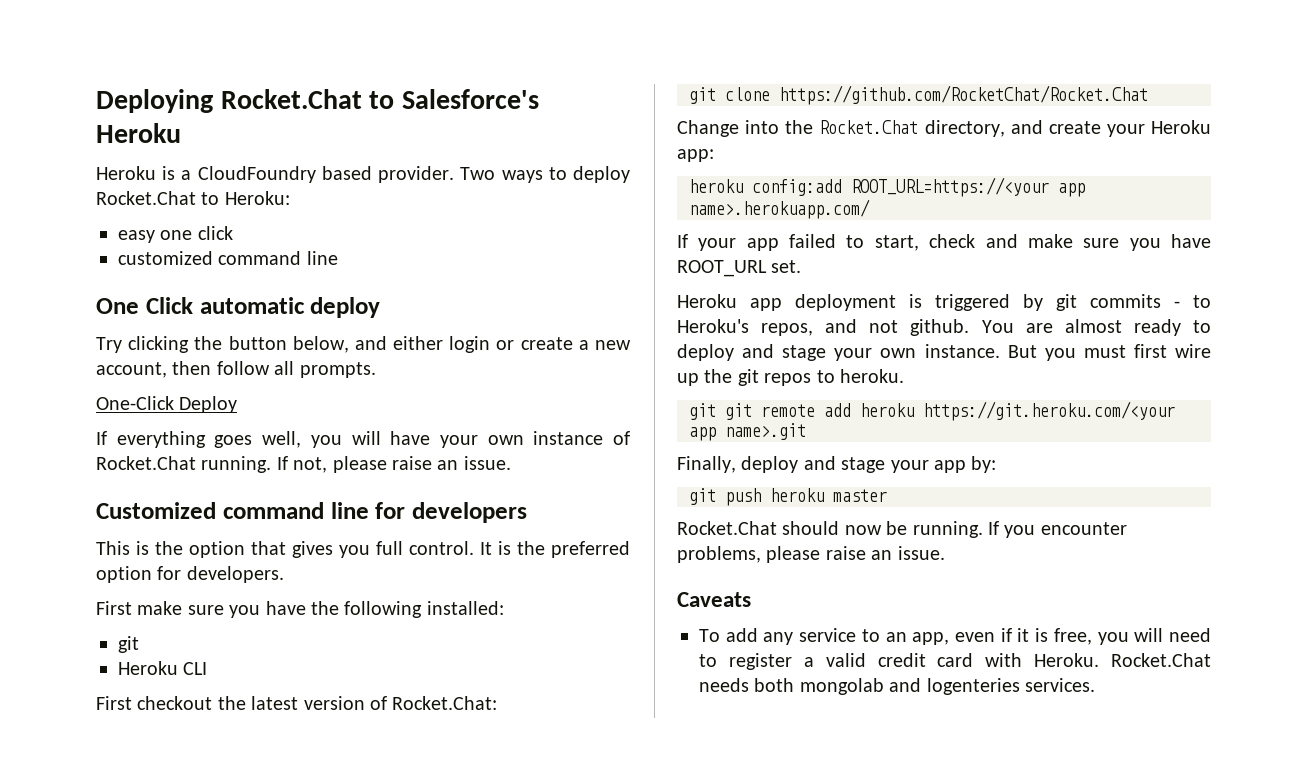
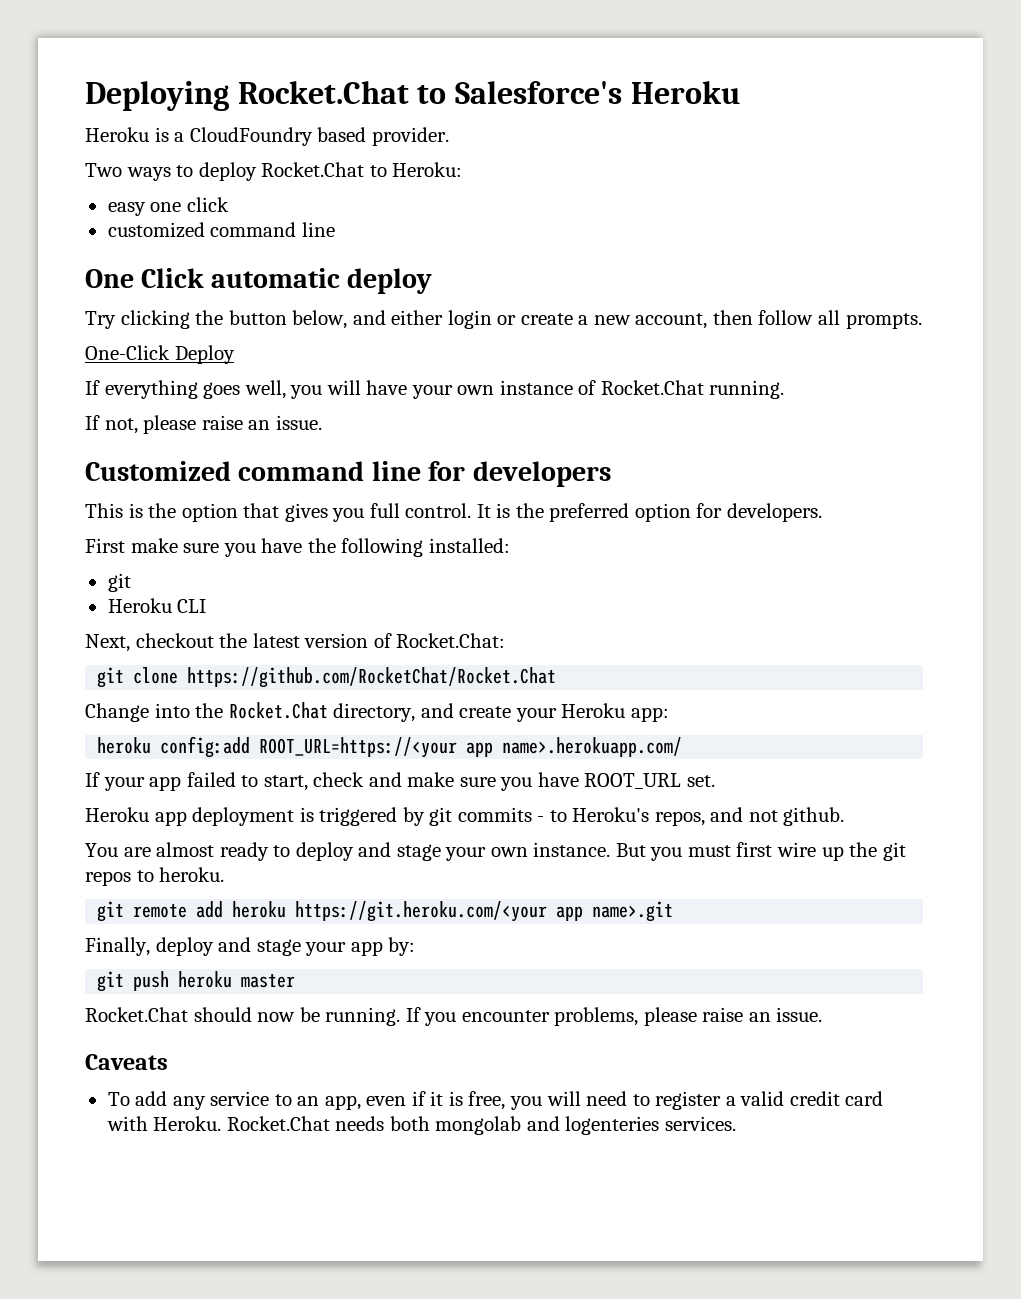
(455, 174) none -> (449, 136) //
(272, 464) none -> (785, 389) //
[96,696,132,710] First -> [85,634,130,652] Next,
(970, 327) none -> (845, 816) //
[725,403,752,420] git -> (125, 911) none

